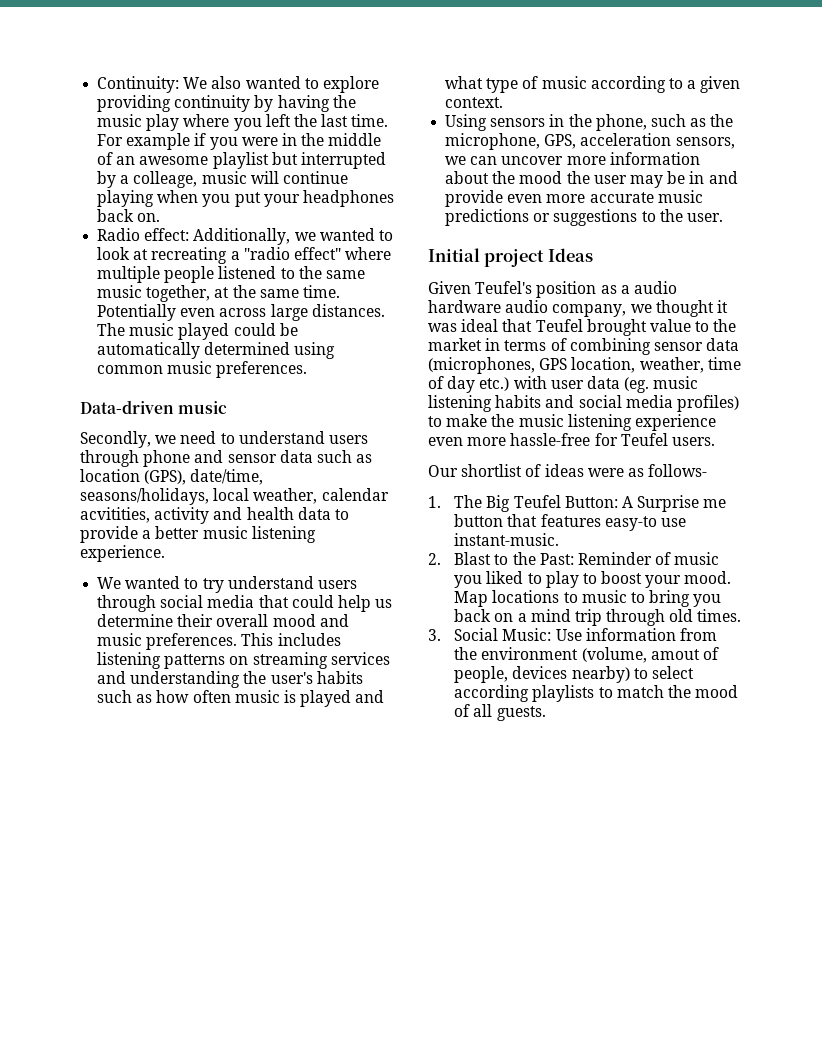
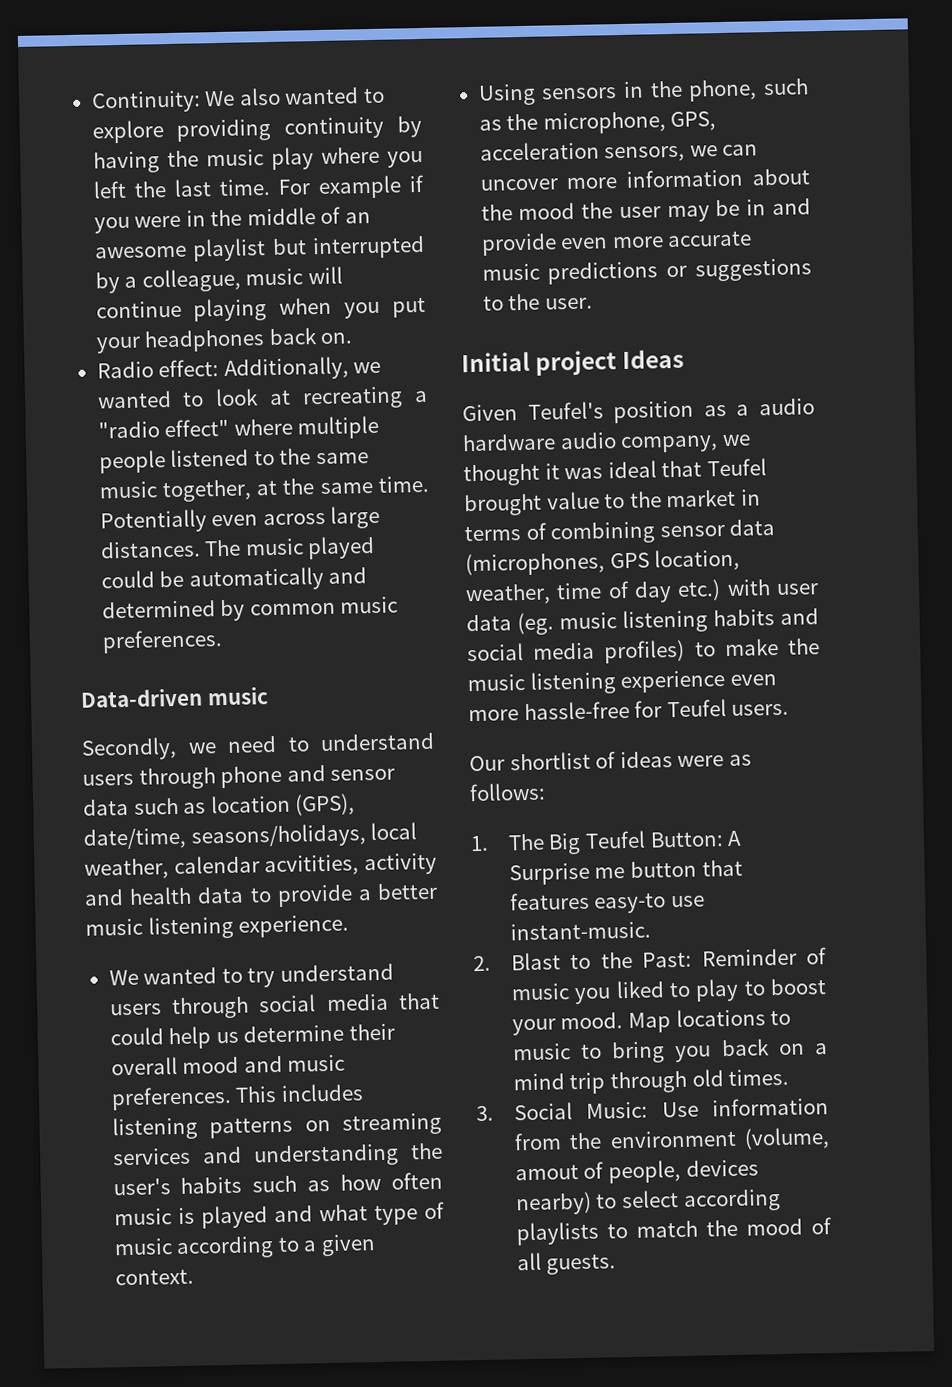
[133,171,198,188] colleage, -> [141,268,241,293] colleague,
[204,342,336,359] determined using -> [328,567,368,584] [101,599,246,622] and determined by
[648,464,708,477] follows- -> [469,782,546,802] follows:

